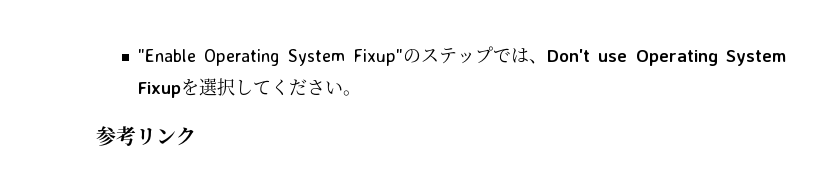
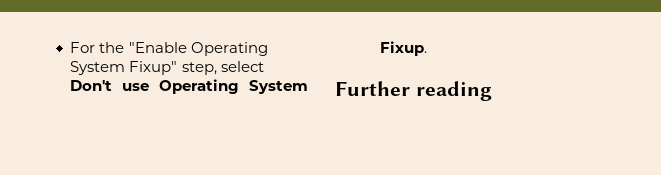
(137, 55) none -> [70,42,125,53] For the
[402,46,786,66] [137,78,361,98] [96,126,196,146] のステップでは、Don't use Operating System Fixupを選択してください。 // 参考リンク -> [181,61,264,75] [70,79,308,94] [380,41,428,56] [335,81,492,101] step, select Don't use Operating System Fixup. // Further reading

